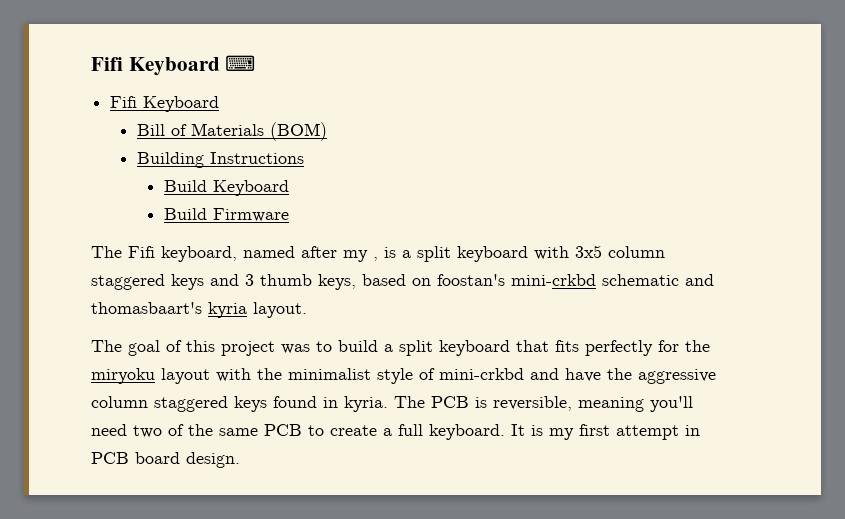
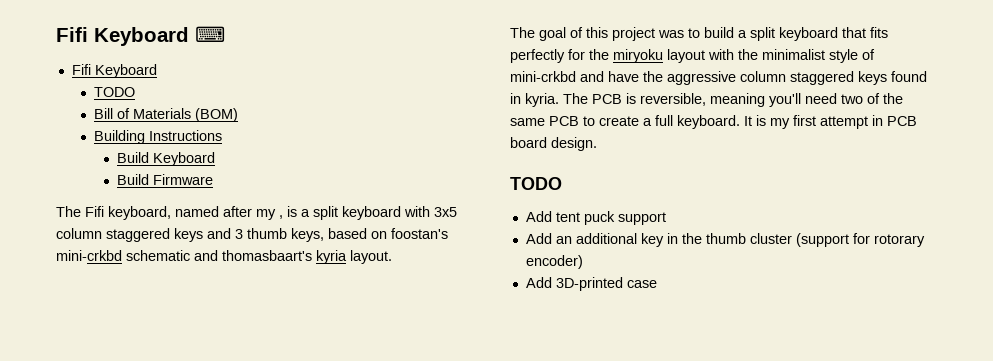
(220, 104) none -> [94,87,136,97] // TODO
(240, 460) none -> [510,177,562,190] [525,211,666,225] [525,233,925,247] [525,255,583,269] [525,277,657,291] // TODO // Add tent puck support // Add an additional key in the thumb cluster (support for rotorary encoder) // Add 3D-printed case

